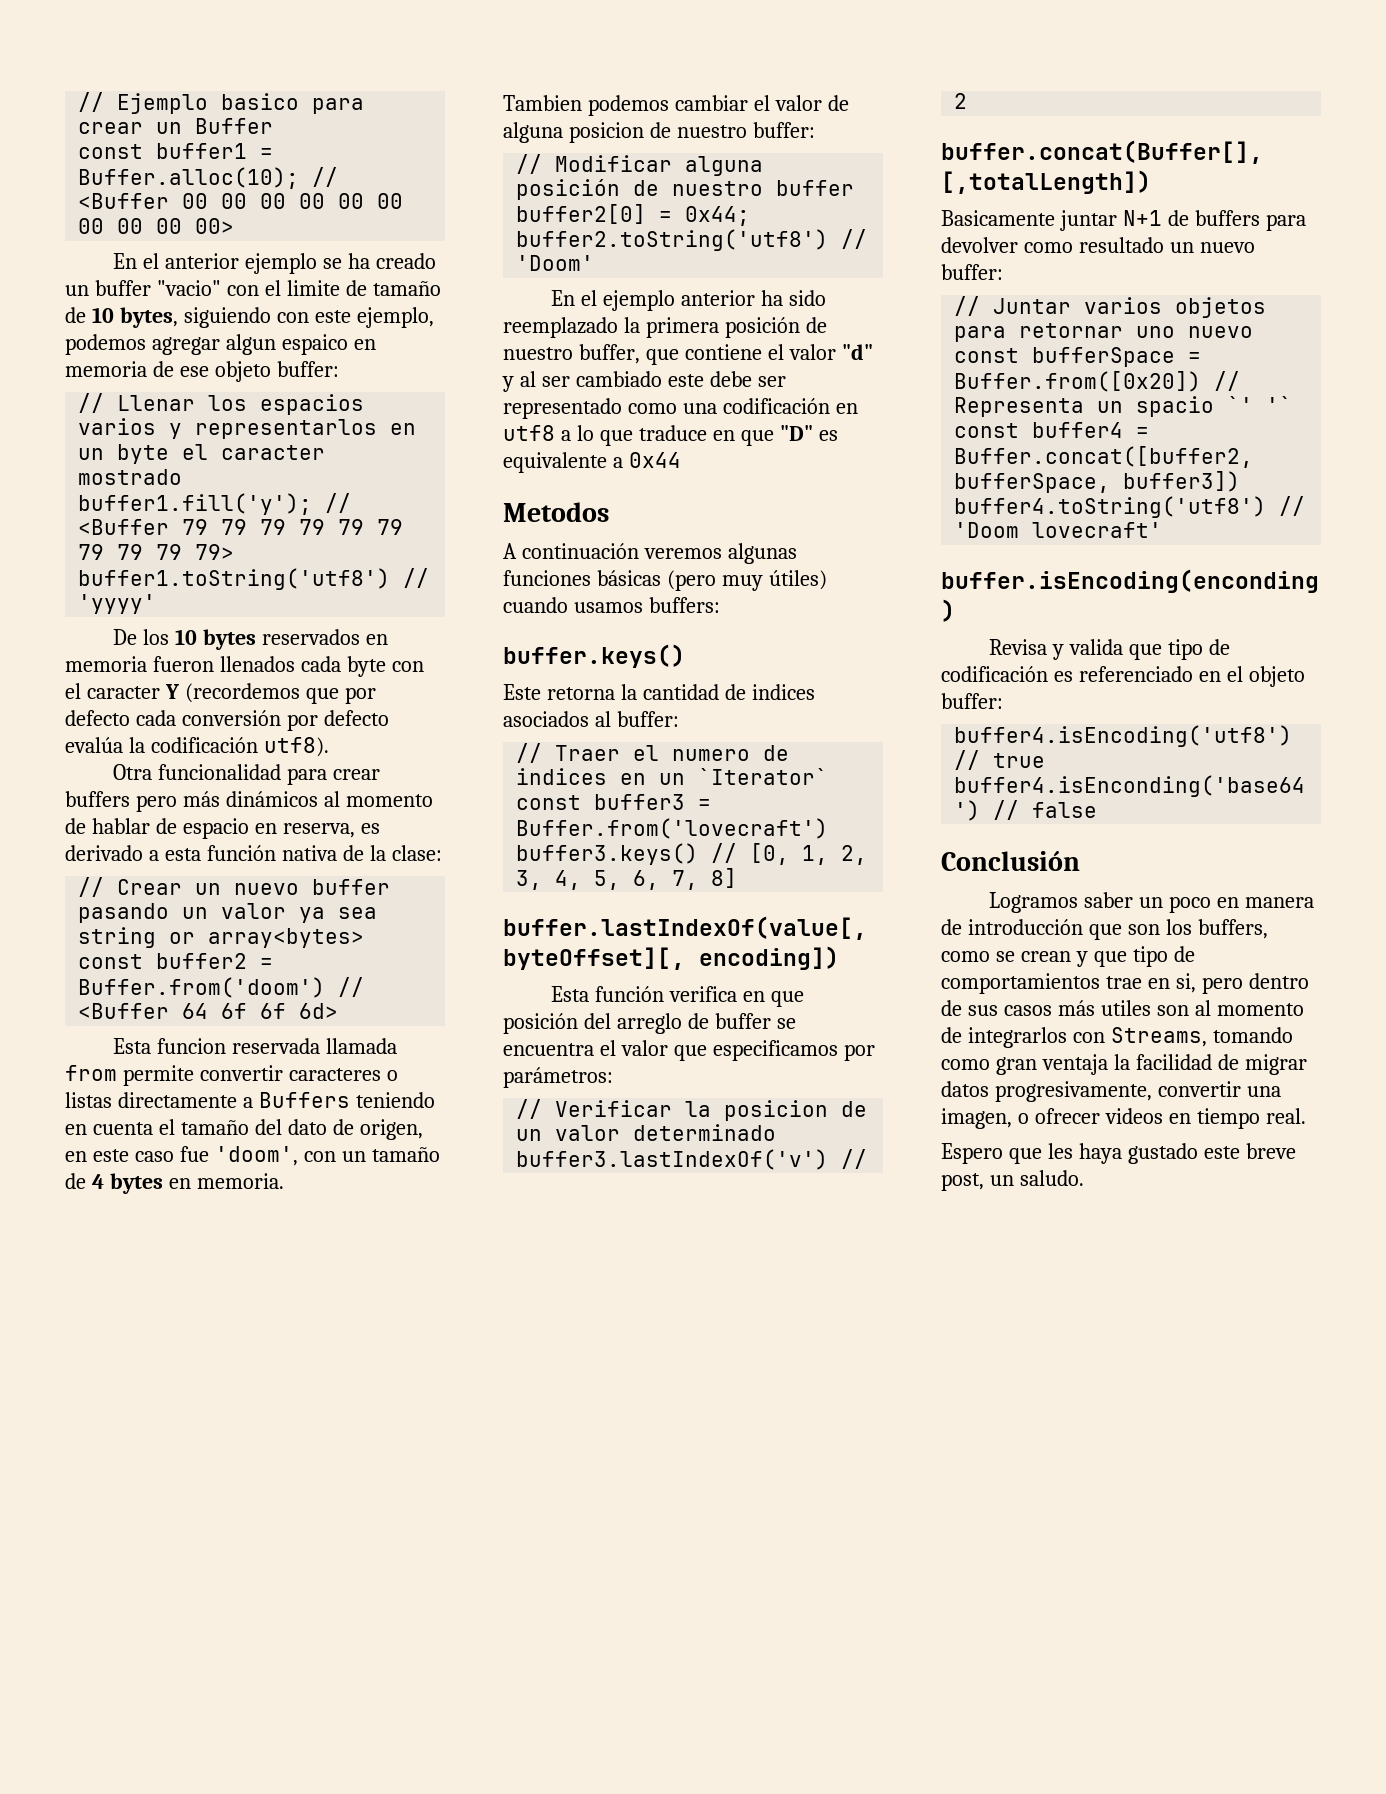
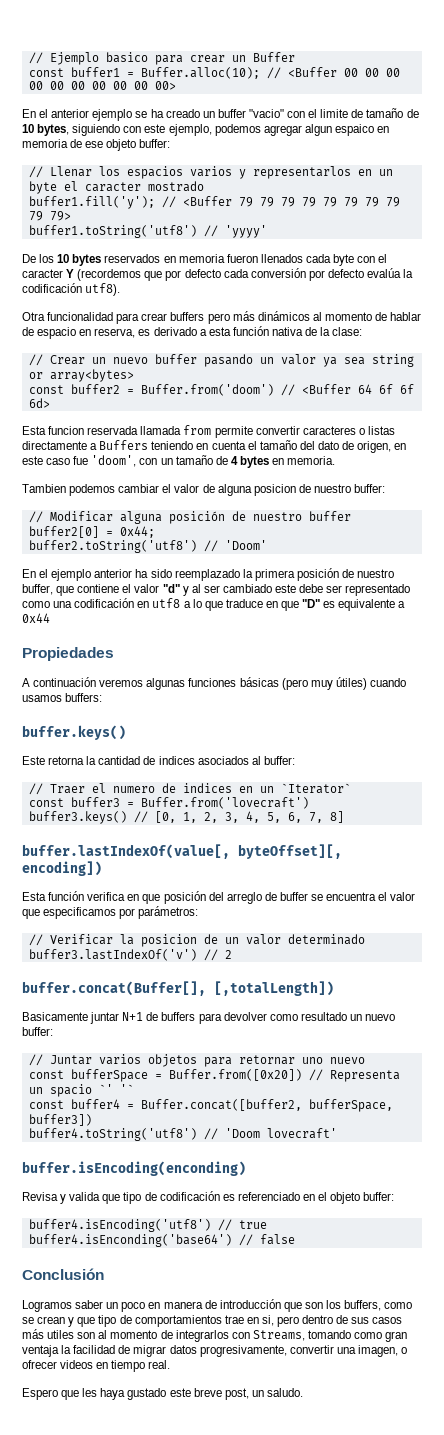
[503,502,609,522] Metodos -> [22,647,114,661] Propiedades

